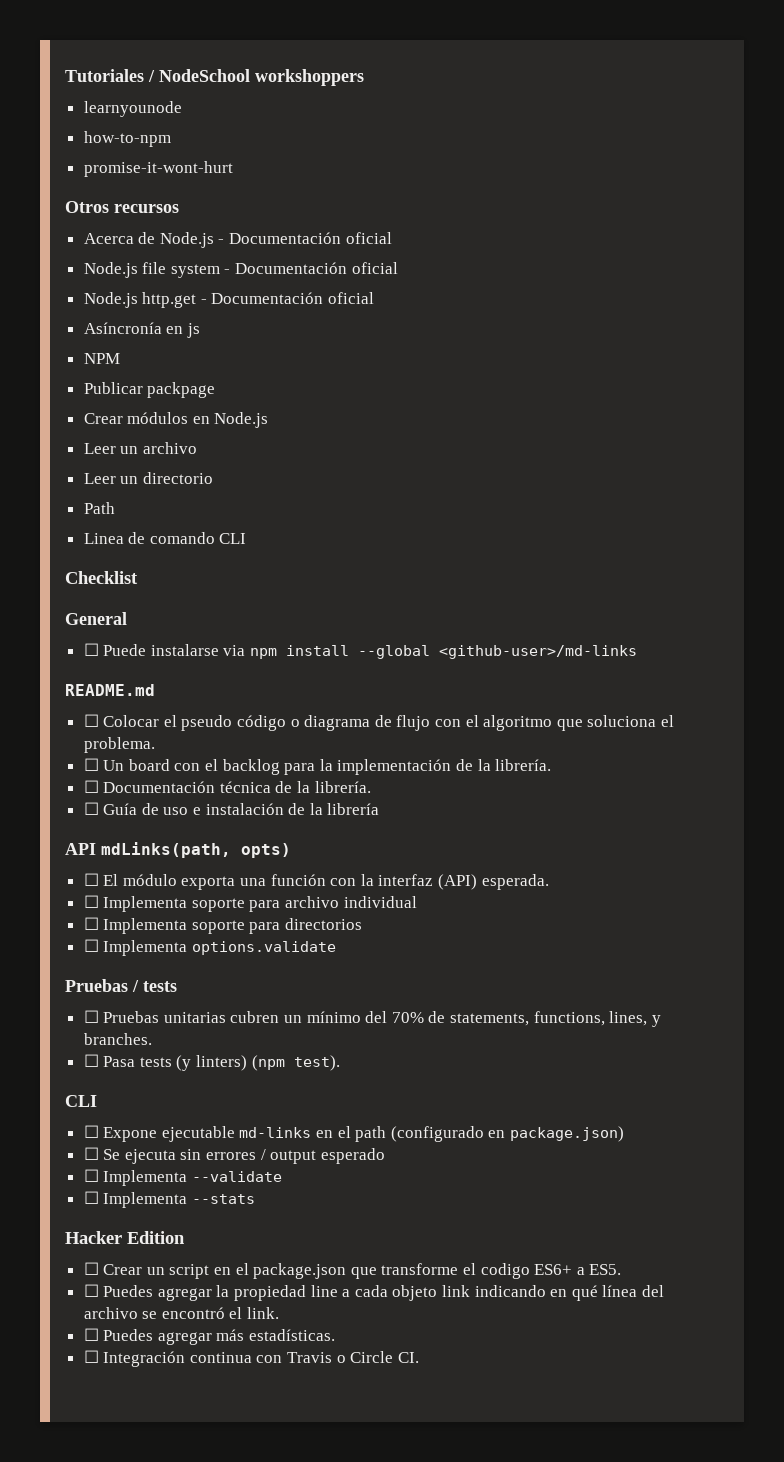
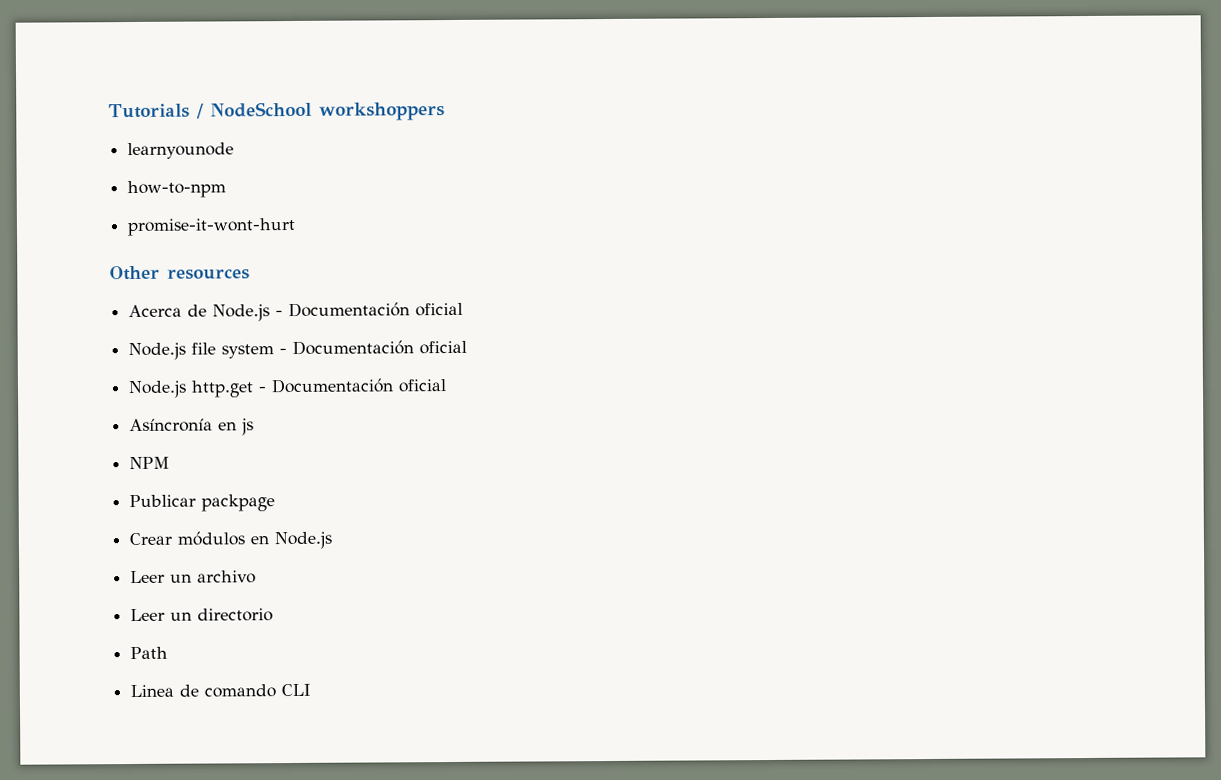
[65,69,144,82] Tutoriales -> [108,103,190,119] Tutorials
[65,201,179,213] Otros recursos -> [109,265,250,281] Other resources
[65,571,138,584] [65,612,127,625] [83,643,638,659] [65,684,155,696] [83,714,674,731] [83,737,155,753] [83,758,552,775] [83,780,371,793] [83,802,380,815] [65,842,291,858] [83,873,549,890] [83,895,417,912] [83,917,363,934] [83,939,336,956] [65,979,177,992] [83,1010,661,1027] [83,1033,152,1045] [83,1054,340,1071] [65,1095,97,1107] [83,1125,625,1142] [83,1147,385,1164] [83,1169,282,1186] [83,1191,255,1208] [65,1231,185,1244] [83,1262,622,1279] [83,1284,664,1301] [83,1307,280,1319] [83,1328,336,1345] [83,1350,419,1367] // Checklist // General // ☐ Puede instalarse via npm install --global <github-user>/md-links // README.md // ☐ Colocar el pseudo código o diagrama de flujo con el algoritmo que soluciona el problema. // ☐ Un board con el backlog para la implementación de la librería. // ☐ Documentación técnica de la librería. // ☐ Guía de uso e instalación de la librería // API mdLinks(path, opts) // ☐ El módulo exporta una función con la interfaz (API) esperada. // ☐ Implementa soporte para archivo individual // ☐ Implementa soporte para directorios // ☐ Implementa options.validate // Pruebas / tests // ☐ Pruebas unitarias cubren un mínimo del 70% de statements, functions, lines, y branches. // ☐ Pasa tests (y linters) (npm test). // CLI // ☐ Expone ejecutable md-links en el path (configurado en package.json) // ☐ Se ejecuta sin errores / output esperado // ☐ Implementa --validate // ☐ Implementa --stats // Hacker Edition // ☐ Crear un script en el package.json que transforme el codigo ES6+ a ES5. // ☐ Puedes agregar la propiedad line a cada objeto link indicando en qué línea del archivo se encontró el link. // ☐ Puedes agregar más estadísticas. // ☐ Integración continua con Travis o Circle CI. -> (312, 690) none

